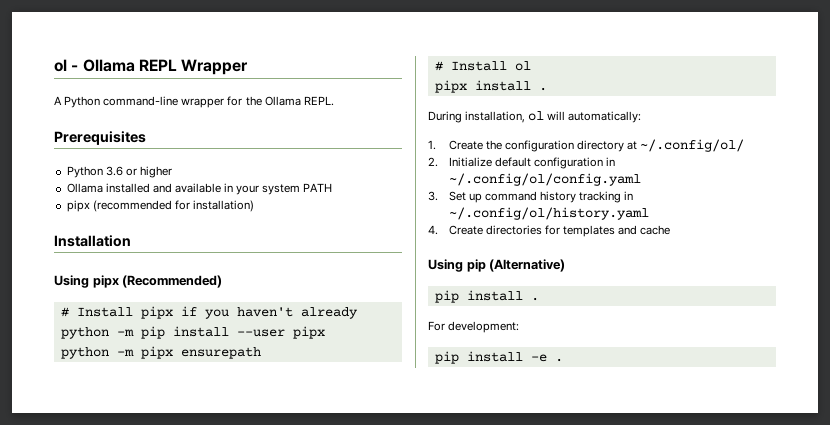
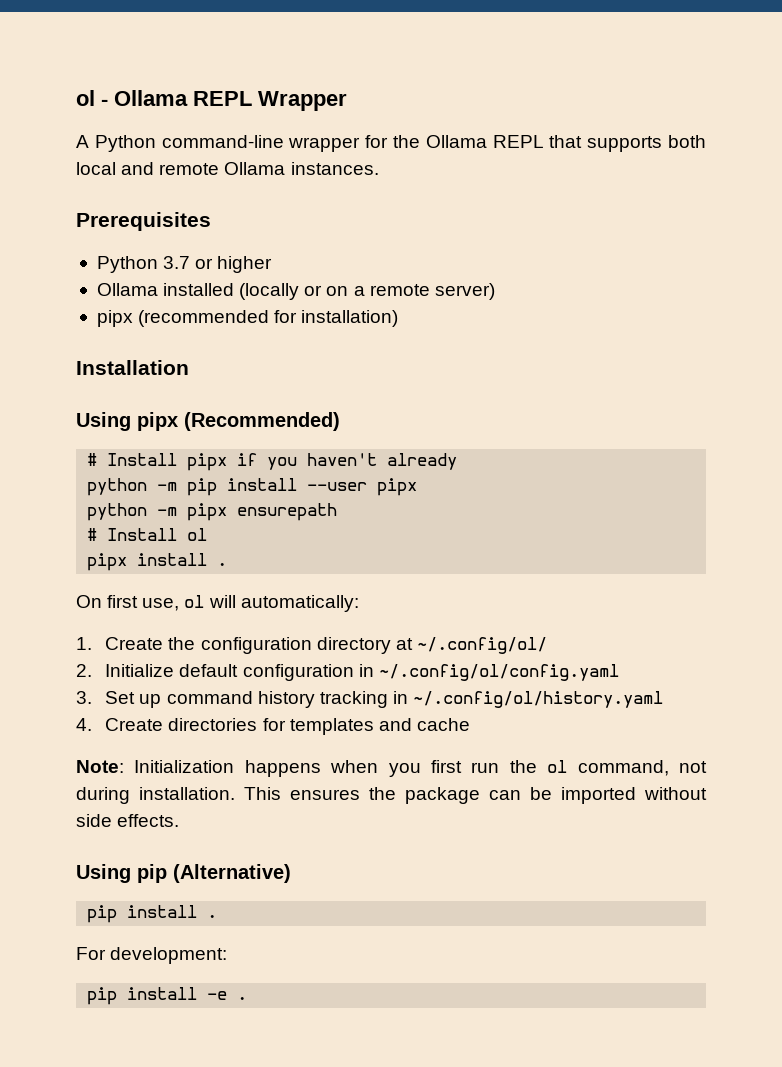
[303,96,334,106] REPL. -> [492,135,706,152] [76,162,379,175] REPL that supports both local and remote Ollama instances.
[105,166,123,176] 3.6 -> [163,256,191,269] 3.7
[152,183,333,195] and available in your system PATH -> [239,283,495,300] (locally or on a remote server)
[428,111,526,123] During installation, -> [76,595,180,611] On first use,
(671, 230) none -> [76,760,707,777] [76,787,707,804] [76,814,180,827] // Note: Initialization happens when you first run the ol command, not during installation. This ensures the package can be imported without side effects.

